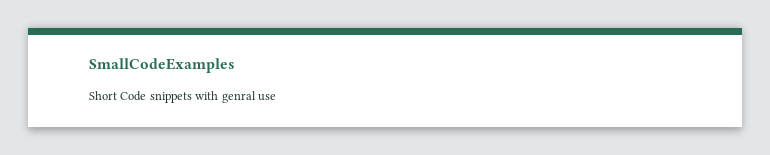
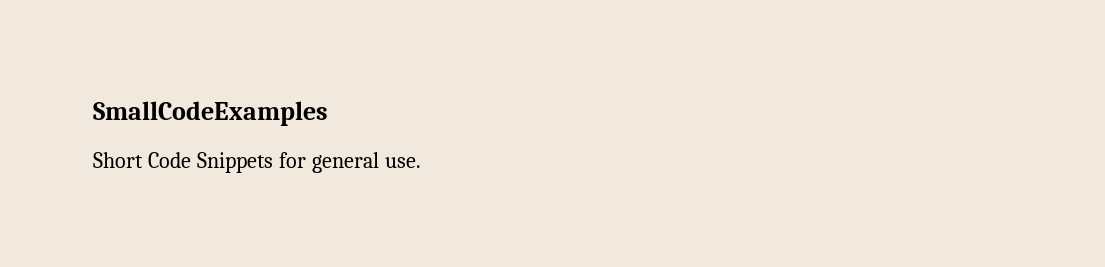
[149,91,276,103] snippets with genral use -> [196,152,421,173] Snippets for general use.

